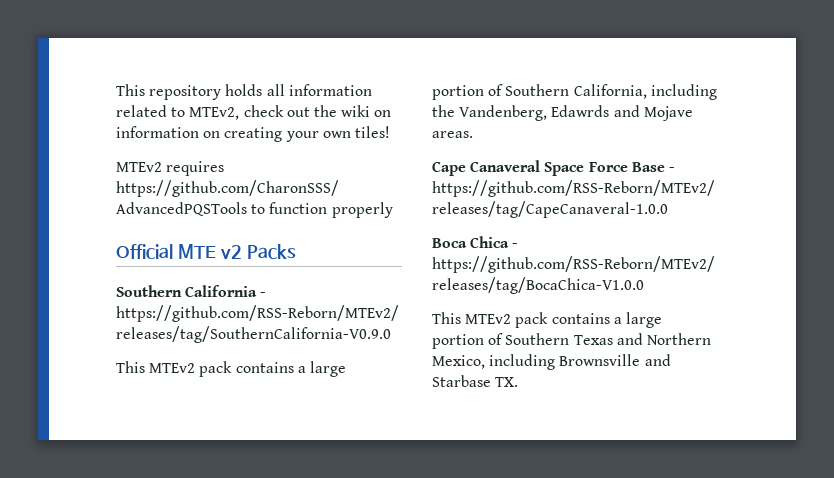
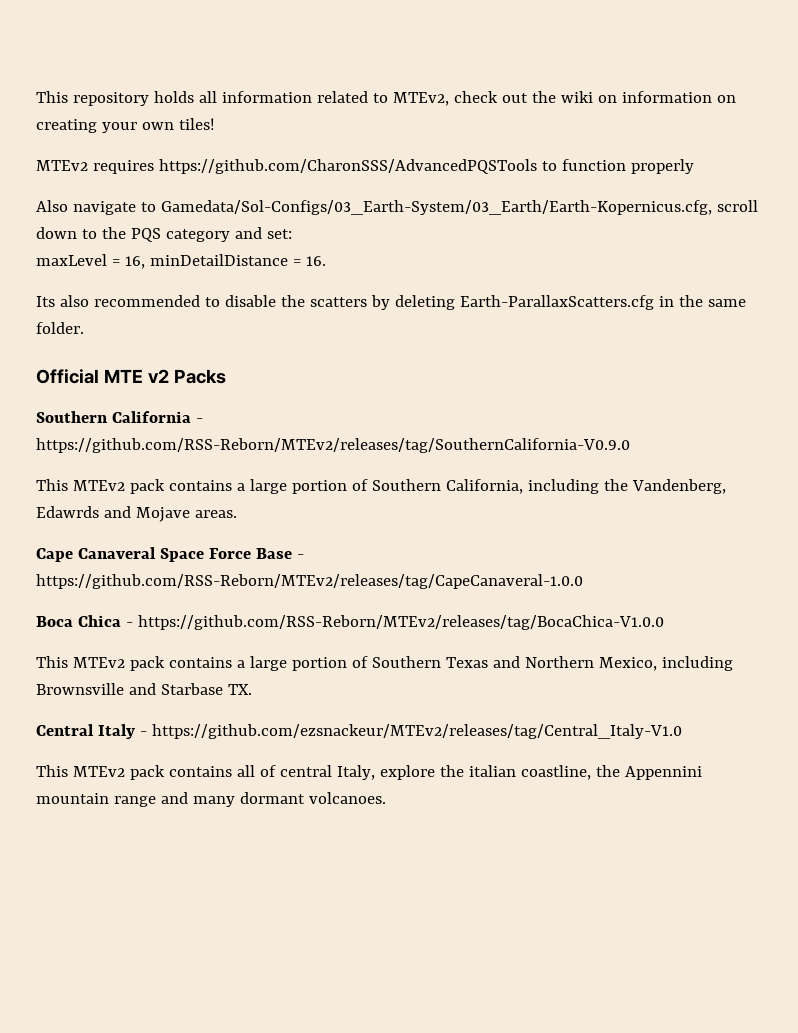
(393, 210) none -> [36,200,758,215] [36,227,292,242] [36,254,326,269] [36,295,746,310] [36,322,84,334] // Also navigate to Gamedata/Sol-Configs/03_Earth-System/03_Earth/Earth-Kopernicus.cfg, scroll down to the PQS category and set: // maxLevel = 16, minDetailDistance = 16. // Its also recommended to disable the scatters by deleting Earth-ParallaxScatters.cfg in the same folder.
(519, 382) none -> [36,724,682,739] [36,765,702,780] [36,792,386,807] // Central Italy - https://github.com/ezsnackeur/MTEv2/releases/tag/Central_Italy-V1.0 // This MTEv2 pack contains all of central Italy, explore the italian coastline, the Appennini mountain range and many dormant volcanoes.

